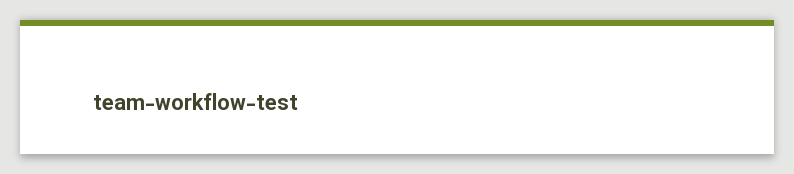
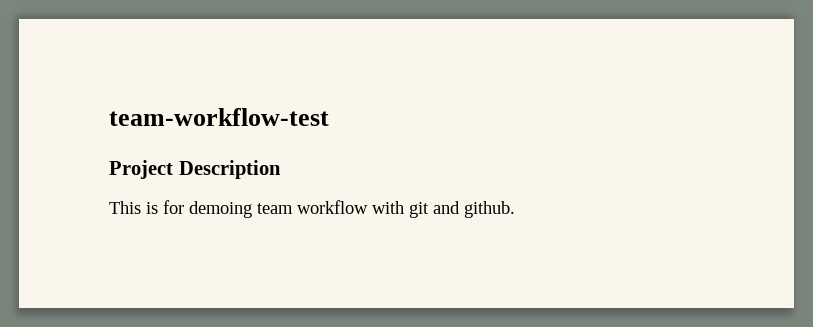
(298, 101) none -> [109,160,281,179] [109,200,515,218] // Project Description // This is for demoing team workflow with git and github.

